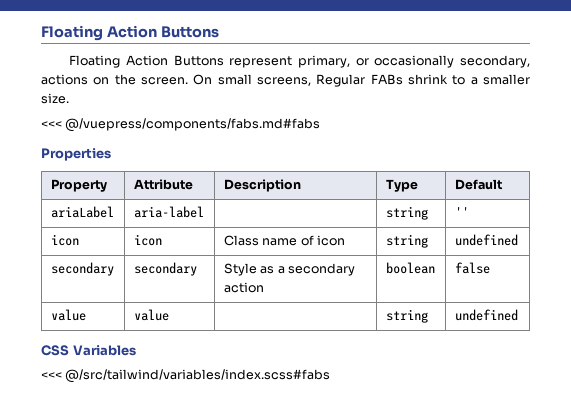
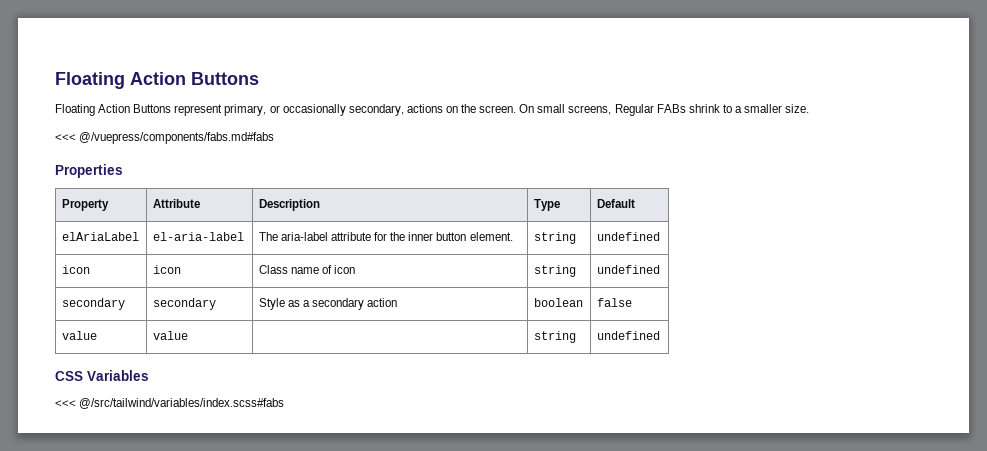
[50,206,114,218] [133,206,204,218] [385,206,428,220] [454,207,469,217] ariaLabel | aria-label | | string | '' -> [61,232,139,241] [152,232,244,241] [258,232,513,241] [533,232,576,244] [596,232,660,241] elAriaLabel | el-aria-label | The aria-label attribute for the inner button element. | string | undefined

